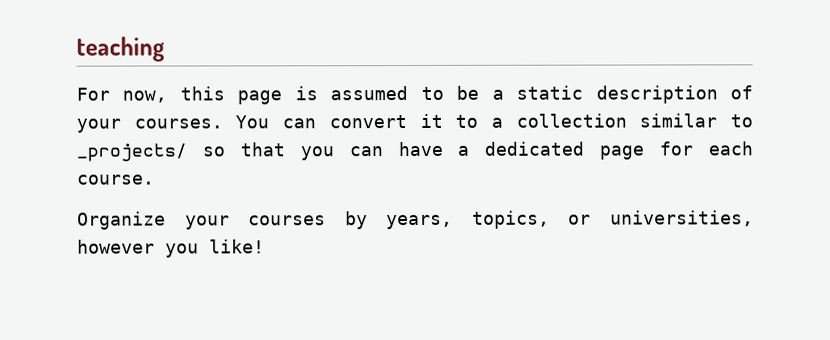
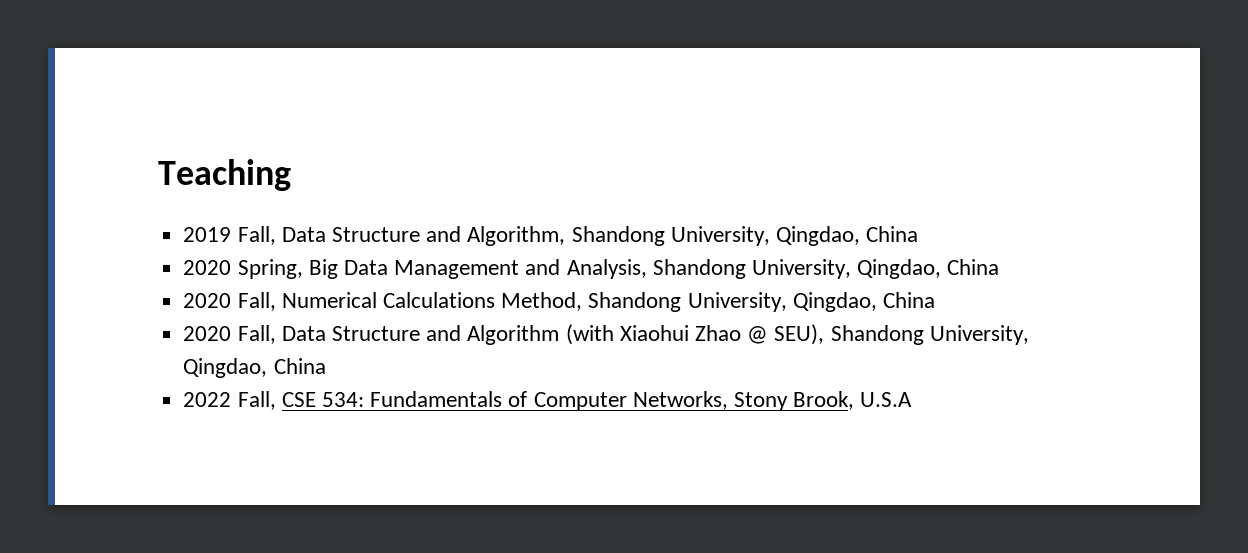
[76,36,165,62] [76,85,753,105] [76,113,753,133] [76,141,753,162] [77,174,155,185] [77,210,754,230] [77,239,265,258] teaching // For now, this page is assumed to be a static description of your courses. You can convert it to a collection similar to _projects/ so that you can have a dedicated page for each course. // Organize your courses by years, topics, or universities, however you like! -> [158,159,291,191] [183,226,919,246] [183,259,1000,279] [183,292,935,312] [183,324,1029,345] [183,358,326,378] [183,391,913,411] Teaching // 2019 Fall, Data Structure and Algorithm, Shandong University, Qingdao, China // 2020 Spring, Big Data Management and Analysis, Shandong University, Qingdao, China // 2020 Fall, Numerical Calculations Method, Shandong University, Qingdao, China // 2020 Fall, Data Structure and Algorithm (with Xiaohui Zhao @ SEU), Shandong University, Qingdao, China // 2022 Fall, CSE 534: Fundamentals of Computer Networks, Stony Brook, U.S.A

